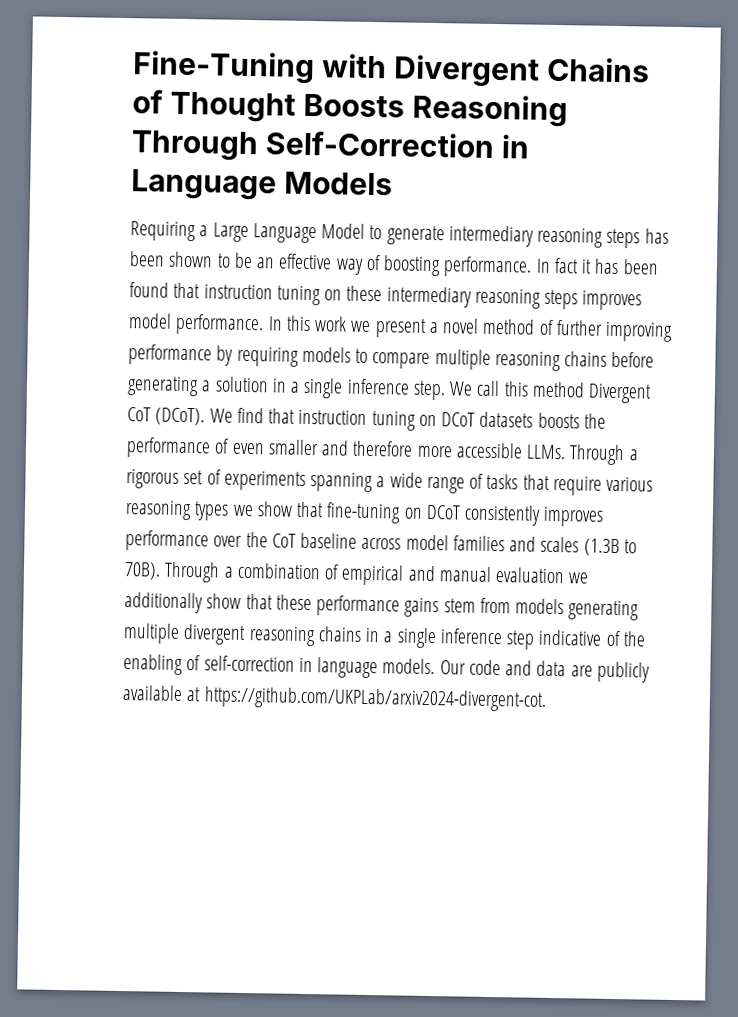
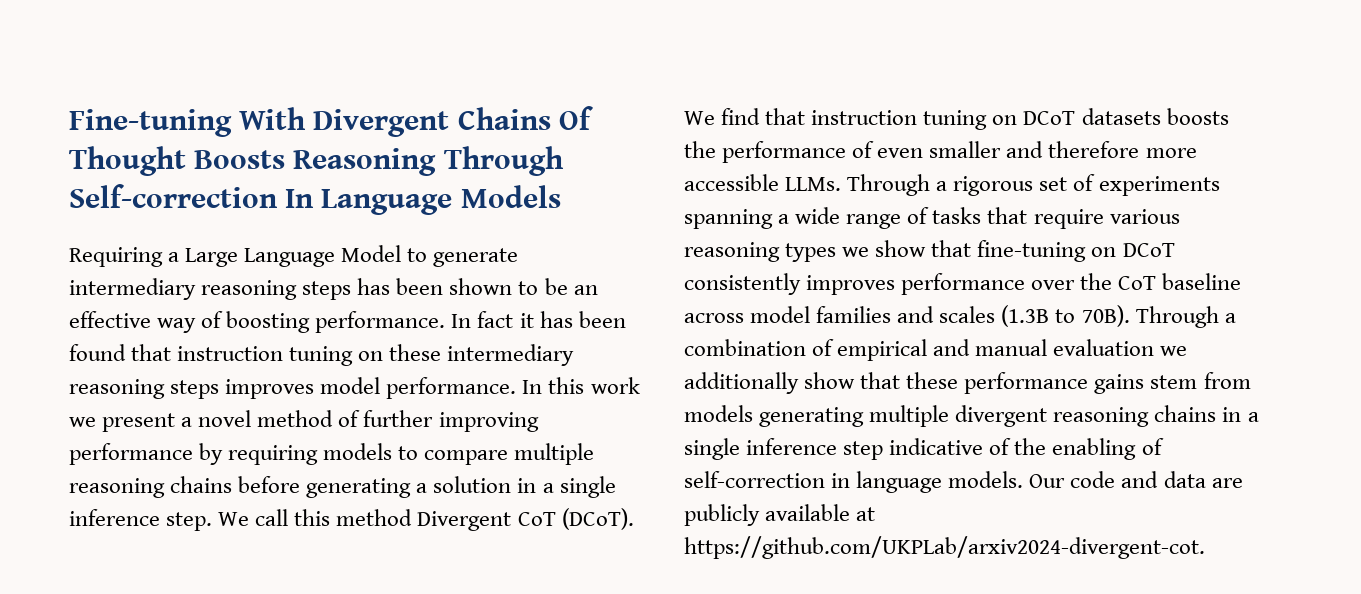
[132,50,388,85] Fine-Tuning with -> [69,107,307,137] Fine-tuning With
[132,89,163,114] of -> [558,106,593,130] Of
[265,130,531,159] Self-Correction in -> [69,184,315,208] Self-correction In

